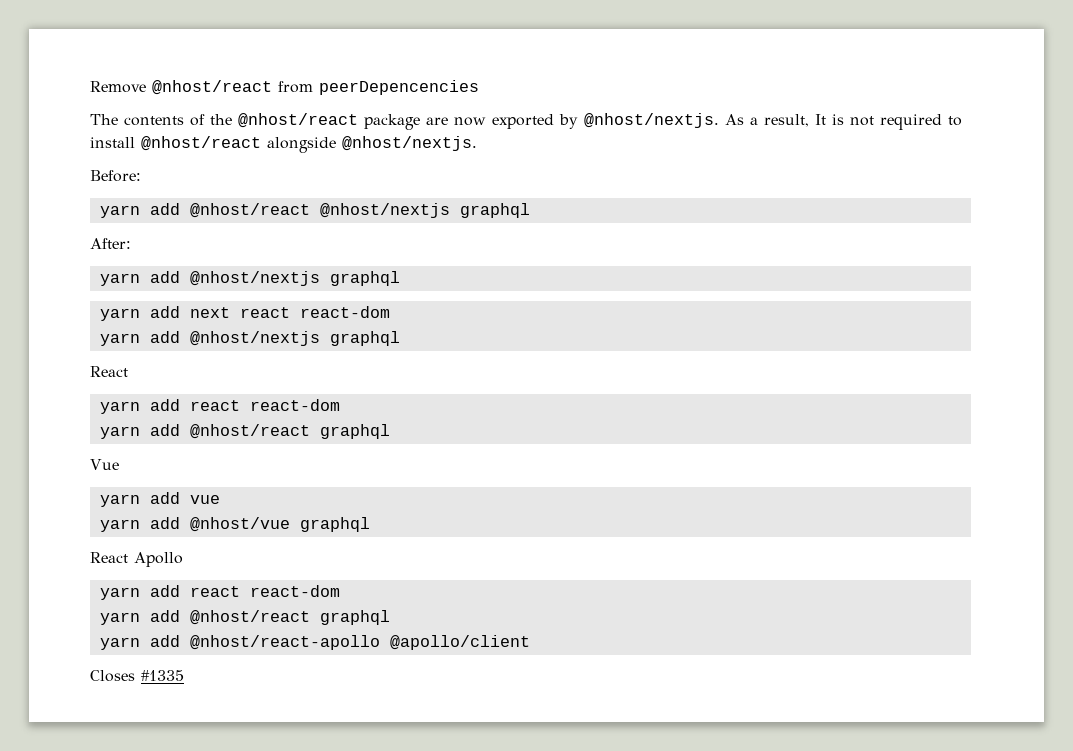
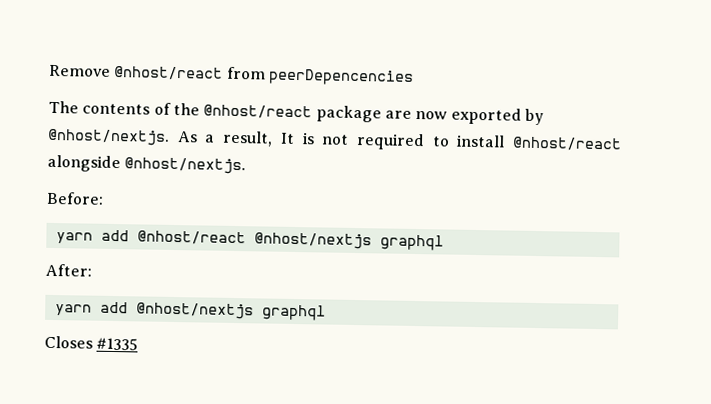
[99,306,390,321] [99,331,400,346] [90,366,128,377] [99,399,340,414] [99,424,390,439] [90,459,119,470] [99,492,220,507] [99,517,370,532] [90,552,183,567] [99,585,340,600] [99,610,390,625] [99,635,530,650] // yarn add next react react-dom // yarn add @nhost/nextjs graphql // React // yarn add react react-dom // yarn add @nhost/react graphql // Vue // yarn add vue // yarn add @nhost/vue graphql // React Apollo // yarn add react react-dom // yarn add @nhost/react graphql // yarn add @nhost/react-apollo @apollo/client -> (326, 312) none

